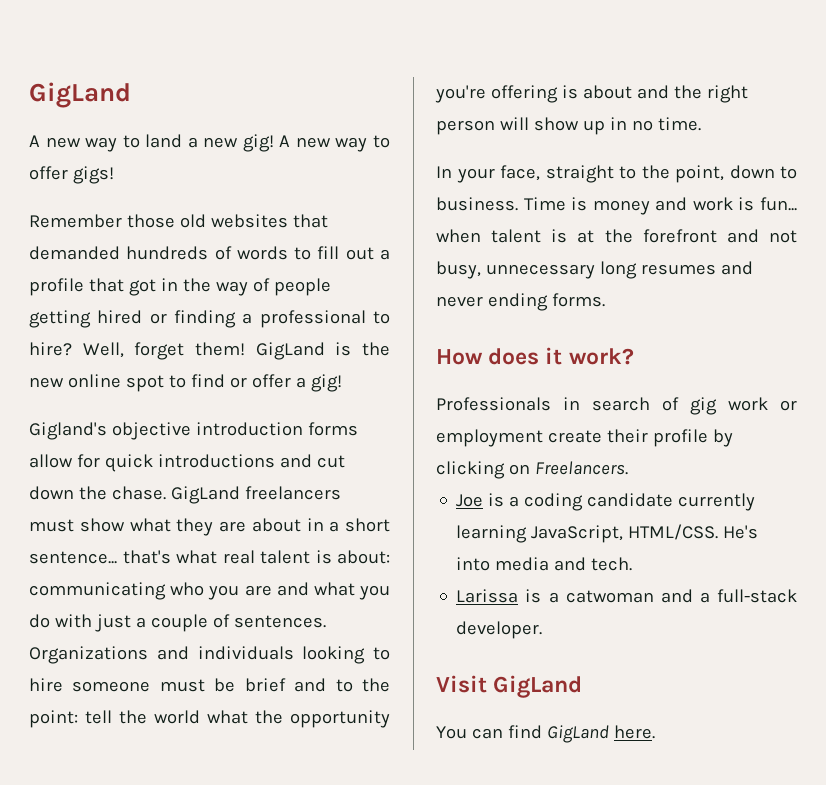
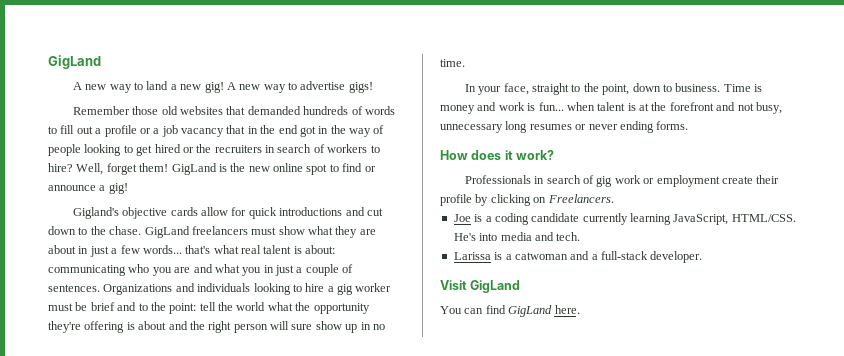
[29,166,68,180] offer -> [300,81,346,90] advertise
[88,278,124,292] that -> [139,125,298,137] or a job vacancy that in the end
[29,310,366,328] getting hired or finding a professional -> [84,144,368,156] looking to get hired or the recruiters in search of workers
[251,374,291,388] offer -> [48,185,96,191] announce
[195,422,358,436] introduction forms -> [170,207,198,216] cards
(74, 493) none -> [78,227,88,235] to
[329,518,390,532] [29,551,117,564] a short sentence... -> [89,245,182,257] just a few words...
[29,614,92,628] do with -> [263,265,274,273] in
[72,681,151,692] someone -> [327,283,392,295] a gig worker
[435,85,486,103] you're -> [48,321,81,333] they're
(529, 123) none -> [291,324,313,330] sure
[720,261,753,275] and -> [575,124,587,130] or

